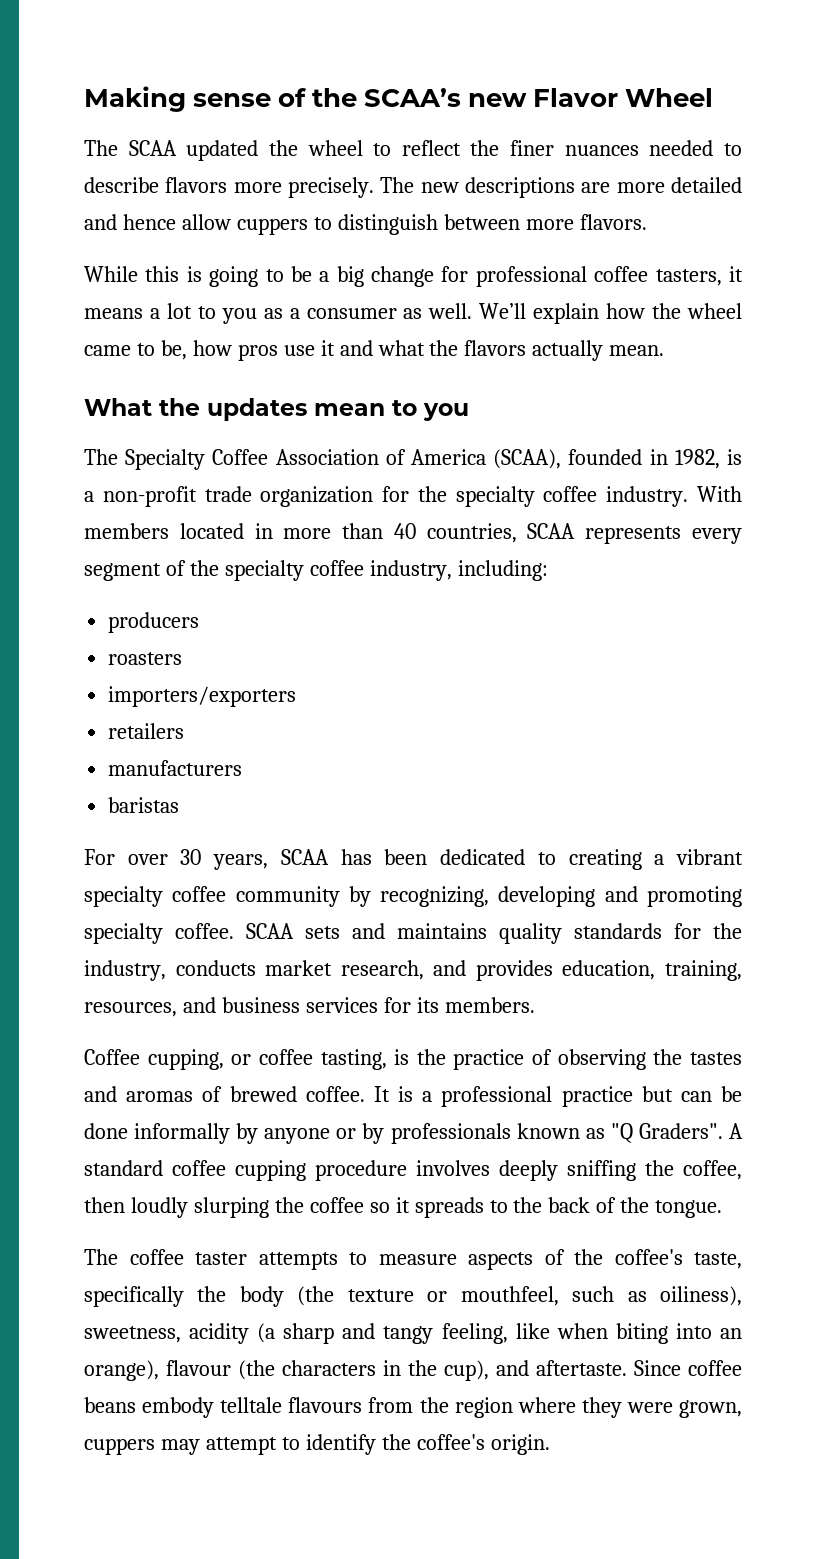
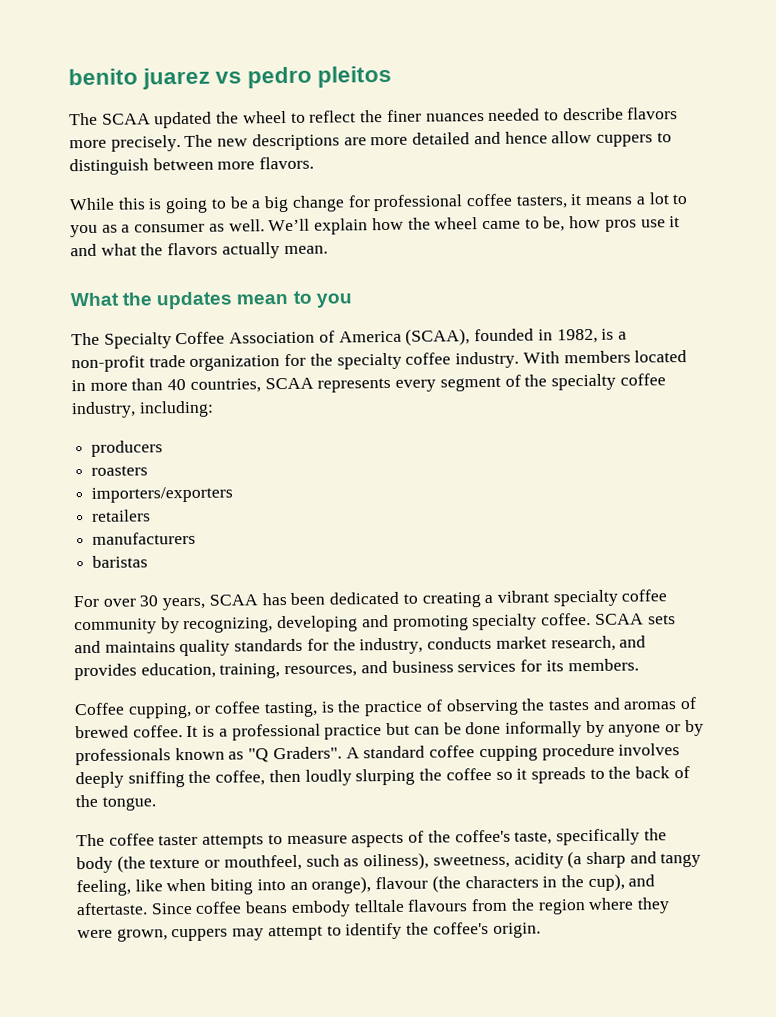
[84,86,714,112] Making sense of the SCAA’s new Flavor Wheel -> [68,65,393,90] benito juarez vs pedro pleitos

